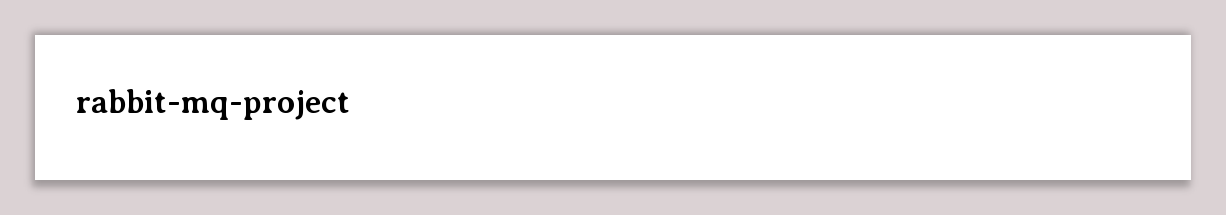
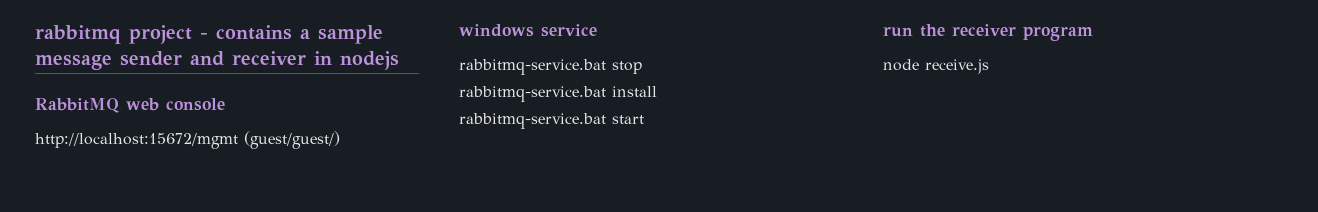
[76,89,350,120] rabbit-mq-project -> [35,25,383,44] [35,51,399,70] [35,98,225,113] [35,131,340,149] [459,24,597,37] [459,59,642,75] [459,86,657,102] [459,113,644,129] [883,24,1093,41] [883,59,989,74] rabbitmq project - contains a sample message sender and receiver in nodejs // RabbitMQ web console // http://localhost:15672/mgmt (guest/guest/) // windows service // rabbitmq-service.bat stop // rabbitmq-service.bat install // rabbitmq-service.bat start // run the receiver program // node receive.js

